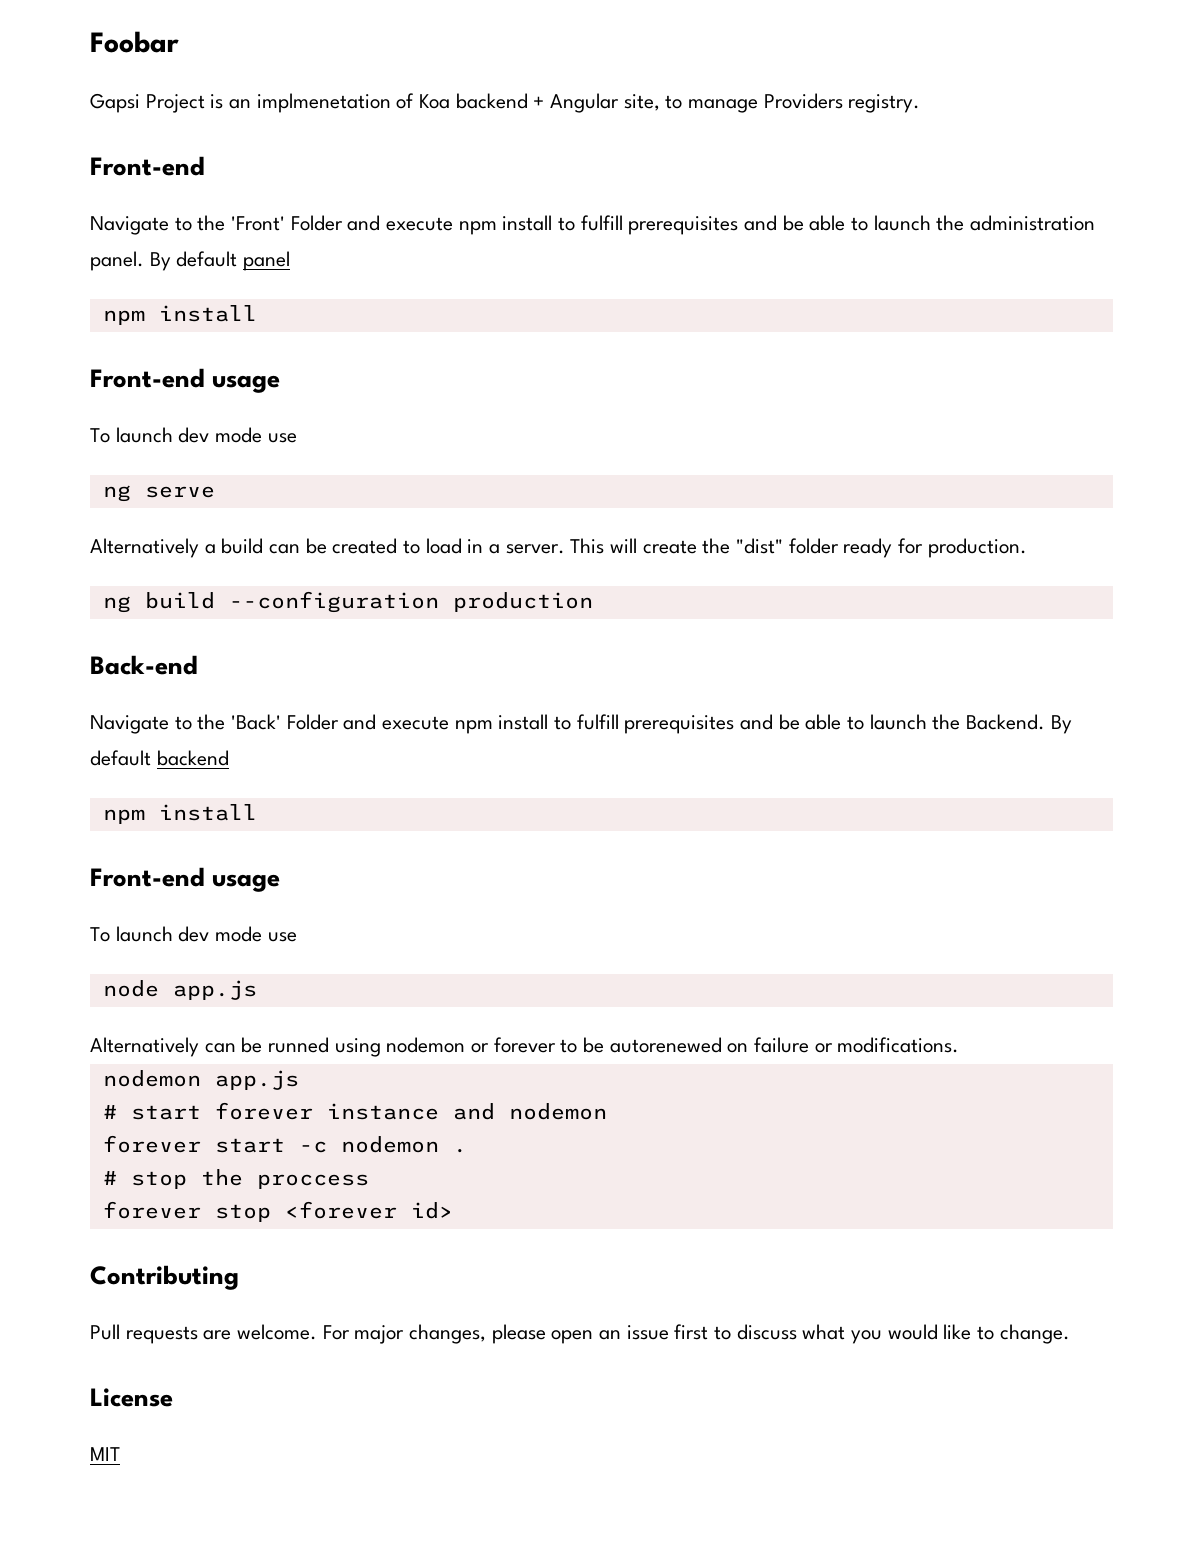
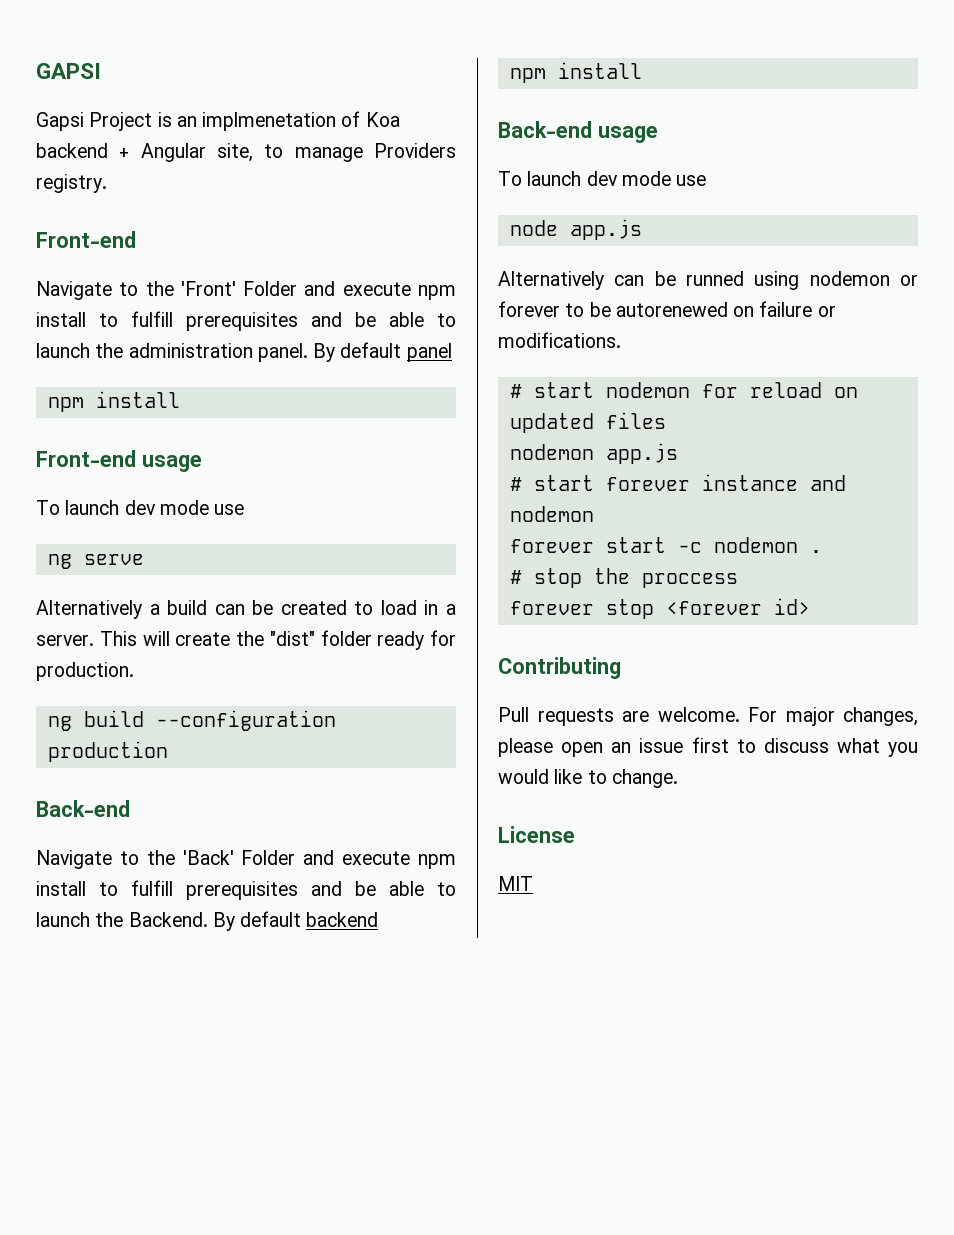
[90,31,179,53] Foobar -> [36,63,101,79] GAPSI
[90,867,205,887] Front-end -> [498,121,592,138] Back-end
(960, 1045) none -> [509,382,858,398] [509,412,666,433] // # start nodemon for reload on updated files

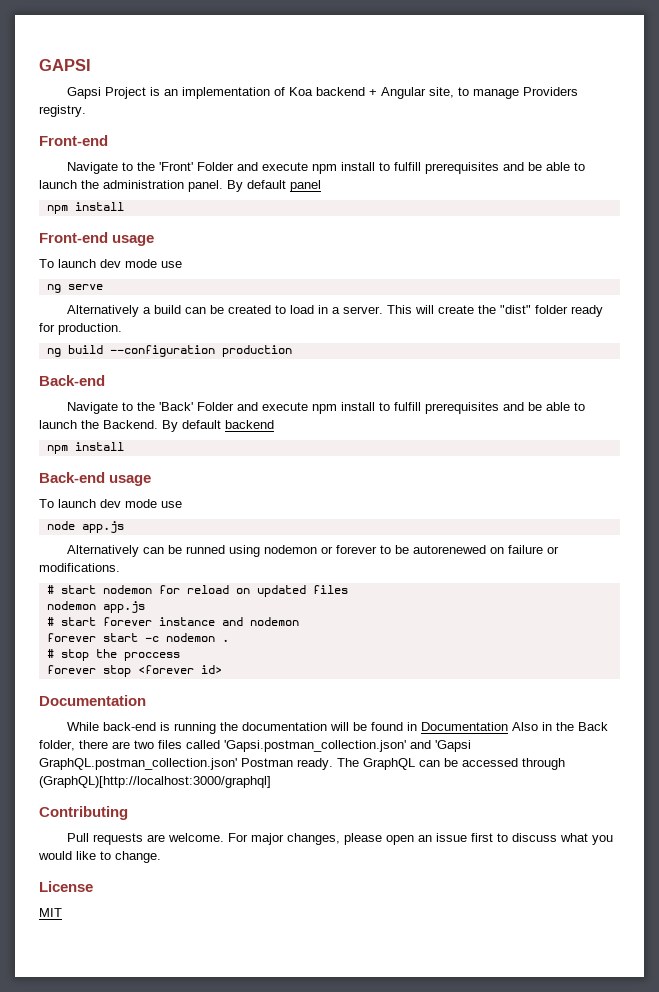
[202,112,337,131] implmenetation -> [181,87,270,99] implementation
(810, 606) none -> [39,695,146,706] [66,722,608,734] [39,740,471,752] [39,758,565,770] [39,776,271,788] // Documentation // While back-end is running the documentation will be found in Documentation Also in the Back folder, there are two files called 'Gapsi.postman_collection.json' and 'Gapsi GraphQL.postman_collection.json' Postman ready. The GraphQL can be accessed through (GraphQL)[http://localhost:3000/graphql]

